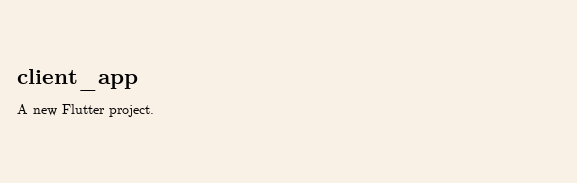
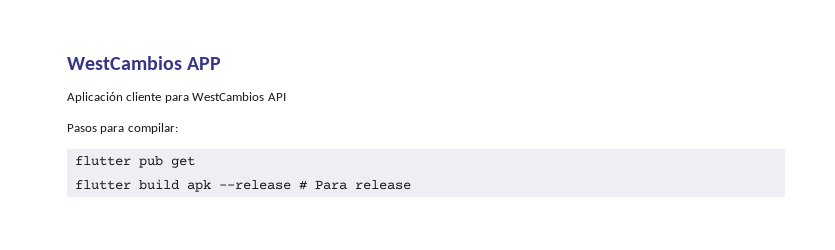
[17,69,138,91] [17,104,154,117] client_app // A new Flutter project. -> [67,56,222,70] [67,92,286,103] [67,123,178,134] [74,156,195,168] [74,179,411,192] WestCambios APP // Aplicación cliente para WestCambios API // Pasos para compilar: // flutter pub get // flutter build apk --release # Para release

